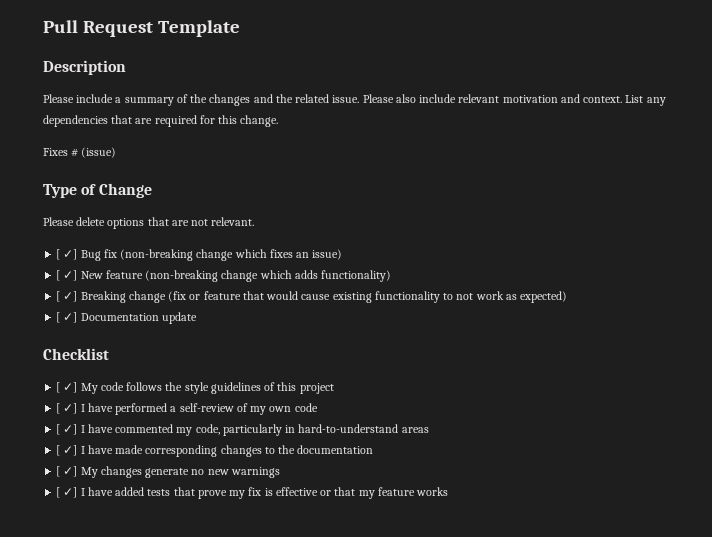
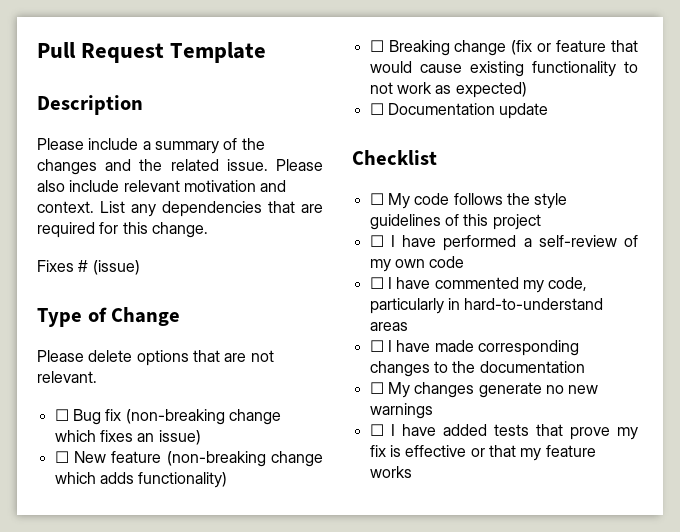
[56,249,78,260] [ ✓] -> [54,409,69,421] ☐
[56,270,78,281] [ ✓] -> [54,451,69,463] ☐
[56,291,78,302] [ ✓] -> [369,40,384,52] ☐
[56,312,78,323] [ ✓] -> [369,103,384,115] ☐
[56,382,78,393] [ ✓] -> [369,193,384,205] ☐
[56,403,78,414] [ ✓] -> [369,235,384,247] ☐
[56,424,78,435] [ ✓] -> [369,277,384,289] ☐
[56,445,78,456] [ ✓] -> [369,340,384,352] ☐
[56,466,78,477] [ ✓] -> [369,382,384,394] ☐
[56,487,78,498] [ ✓] -> [369,424,384,436] ☐

